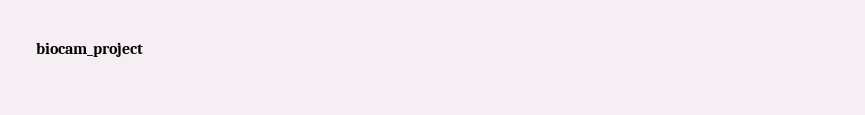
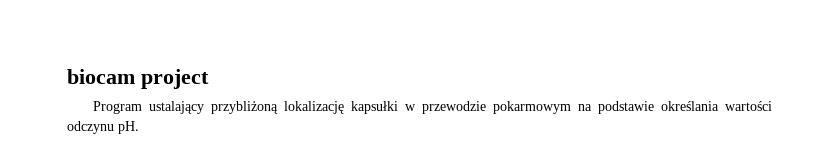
[36,42,143,57] biocam_project -> [67,69,209,89] [93,101,773,114] [67,121,139,134] biocam project // Program ustalający przybliżoną lokalizację kapsułki w przewodzie pokarmowym na podstawie określania wartości odczynu pH.

